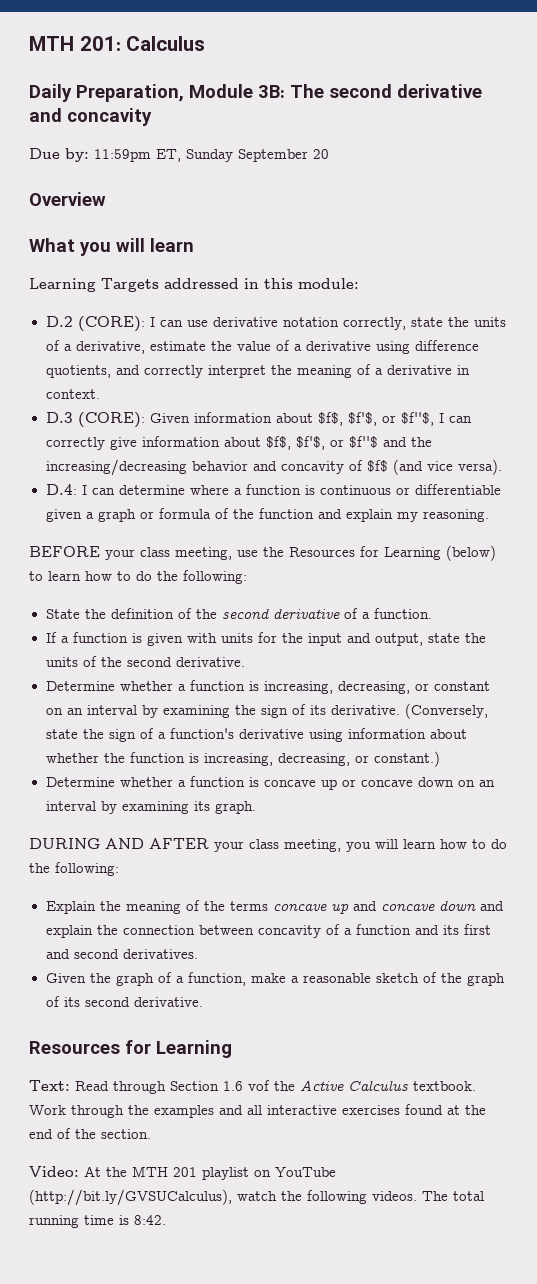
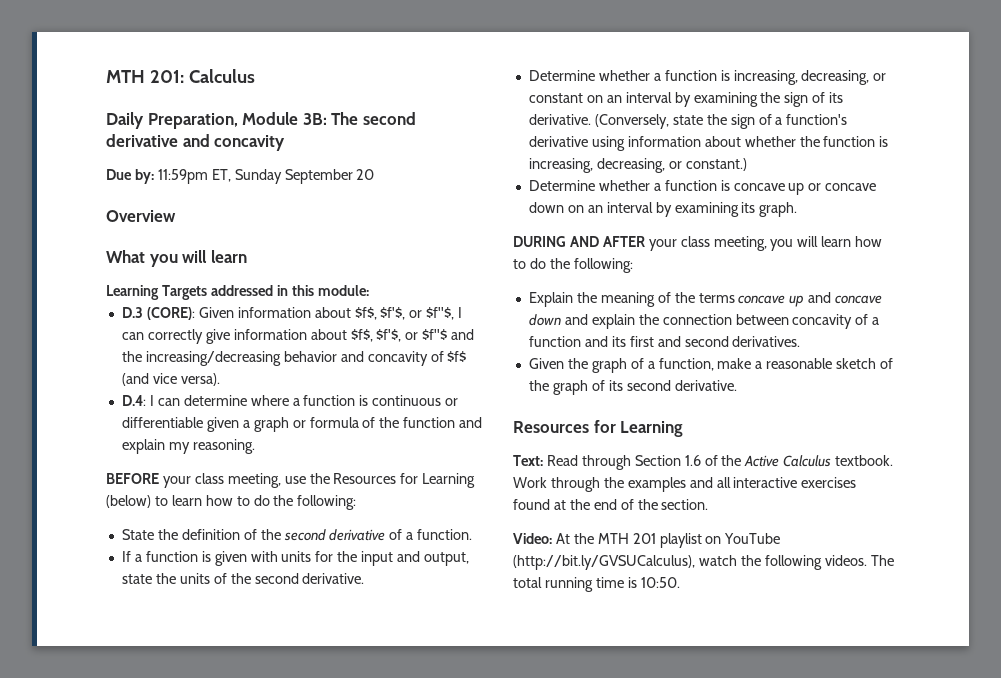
[45,316,506,332] [45,340,479,354] [45,364,470,378] [45,389,100,399] // D.2 (CORE): I can use derivative notation correctly, state the units of a derivative, estimate the value of a derivative using difference quotients, and correctly interpret the meaning of a derivative in context. -> (369, 290) none
[248,1080,270,1091] vof -> [704,455,718,466] of
[134,1215,166,1225] 8:42. -> [640,577,680,588] 10:50.

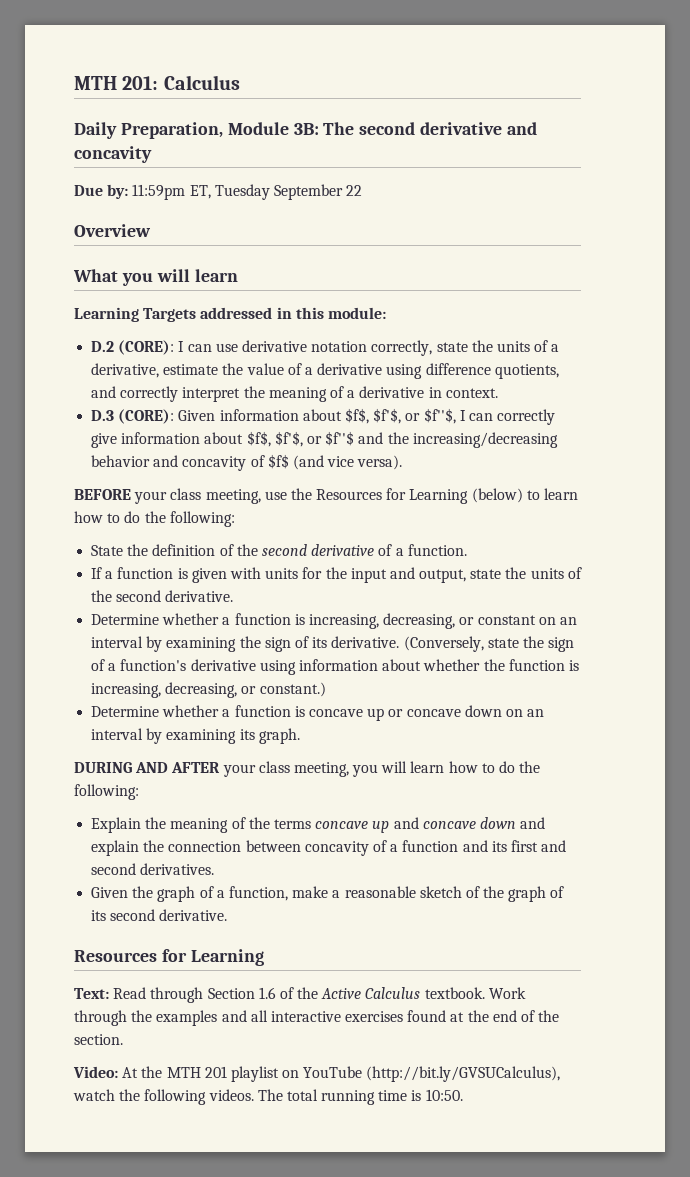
[234,169,375,184] Sunday September 20 -> [214,184,363,200] Tuesday September 22
(369, 290) none -> [91,340,560,356] [91,363,559,379] [91,386,498,402] // D.2 (CORE): I can use derivative notation correctly, state the units of a derivative, estimate the value of a derivative using difference quotients, and correctly interpret the meaning of a derivative in context.
[121,395,459,406] [121,417,483,432] [121,439,255,454] // D.4: I can determine where a function is continuous or differentiable given a graph or formula of the function and explain my reasoning. -> (403, 462) none

